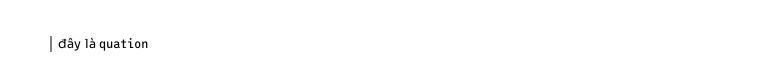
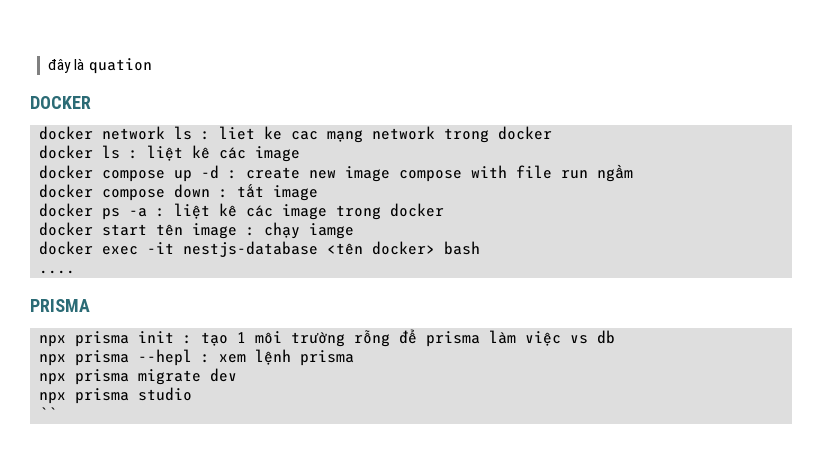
(149, 44) none -> [30,96,91,109] [39,126,553,143] [39,145,301,162] [39,164,634,182] [39,184,319,201] [39,203,445,220] [39,222,355,239] [39,241,481,257] [39,270,76,274] [30,299,90,312] [39,329,616,347] [39,349,355,366] [39,368,238,385] [39,387,193,404] [39,407,58,419] // DOCKER // docker network ls : liet ke cac mạng network trong docker // docker ls : liệt kê các image // docker compose up -d : create new image compose with file run ngầm // docker compose down : tắt image // docker ps -a : liệt kê các image trong docker // docker start tên image : chạy iamge // docker exec -it nestjs-database <tên docker> bash // .... // PRISMA // npx prisma init : tạo 1 môi trường rỗng để prisma làm việc vs db // npx prisma --hepl : xem lệnh prisma // npx prisma migrate dev // npx prisma studio // ``

